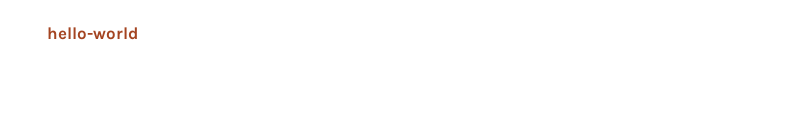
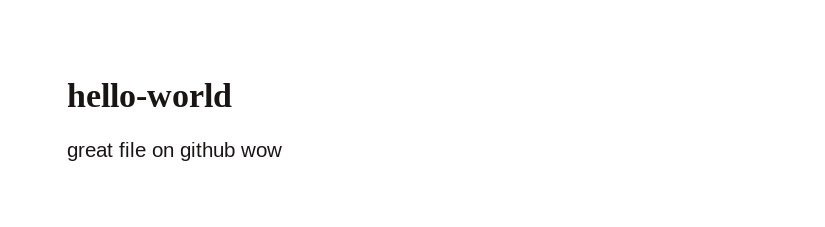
(138, 33) none -> [67,142,282,161] // great file on github wow

